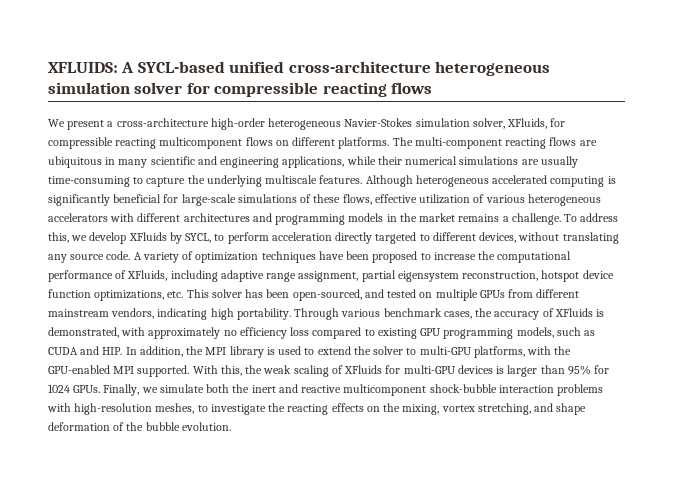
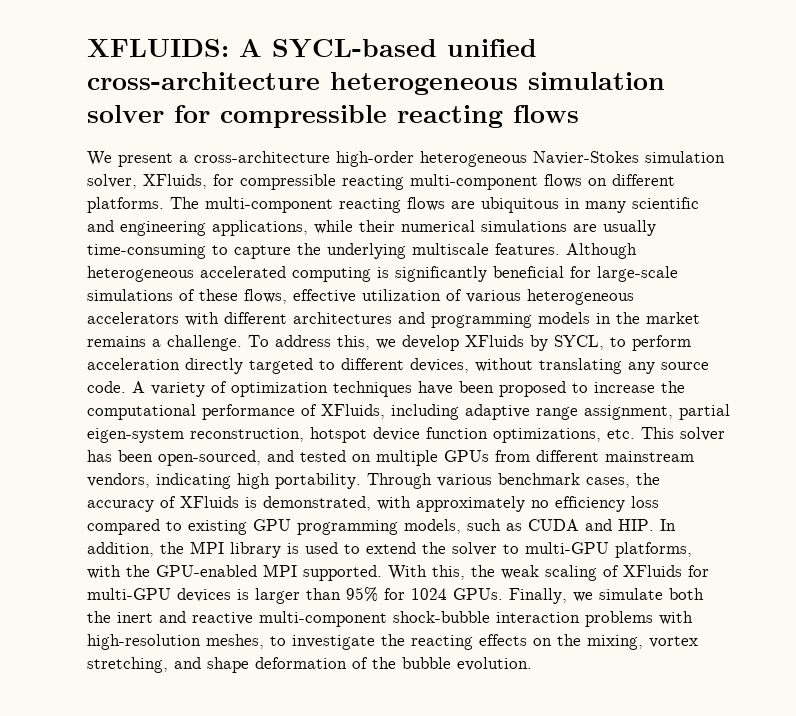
[159,137,243,149] multicomponent -> [410,174,538,190] multi-component
[397,271,459,282] eigensystem -> [87,428,184,443] eigen-system
[343,384,427,396] multicomponent -> [259,611,387,627] multi-component

